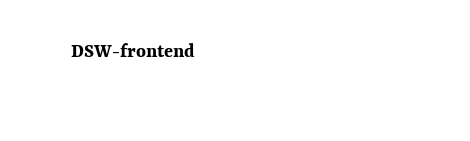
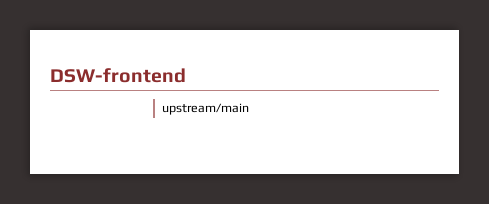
(195, 50) none -> [161,103,249,115] // upstream/main

